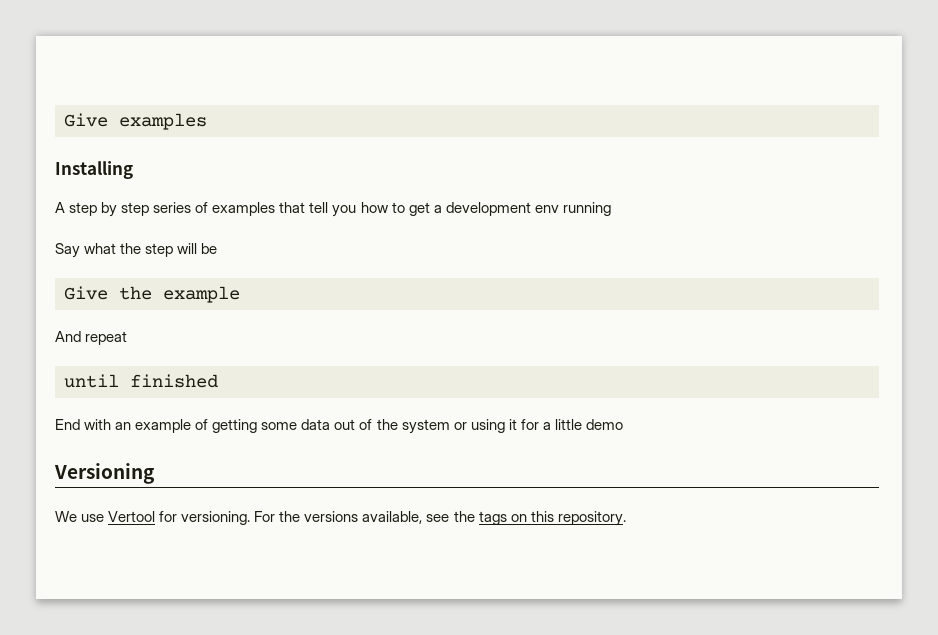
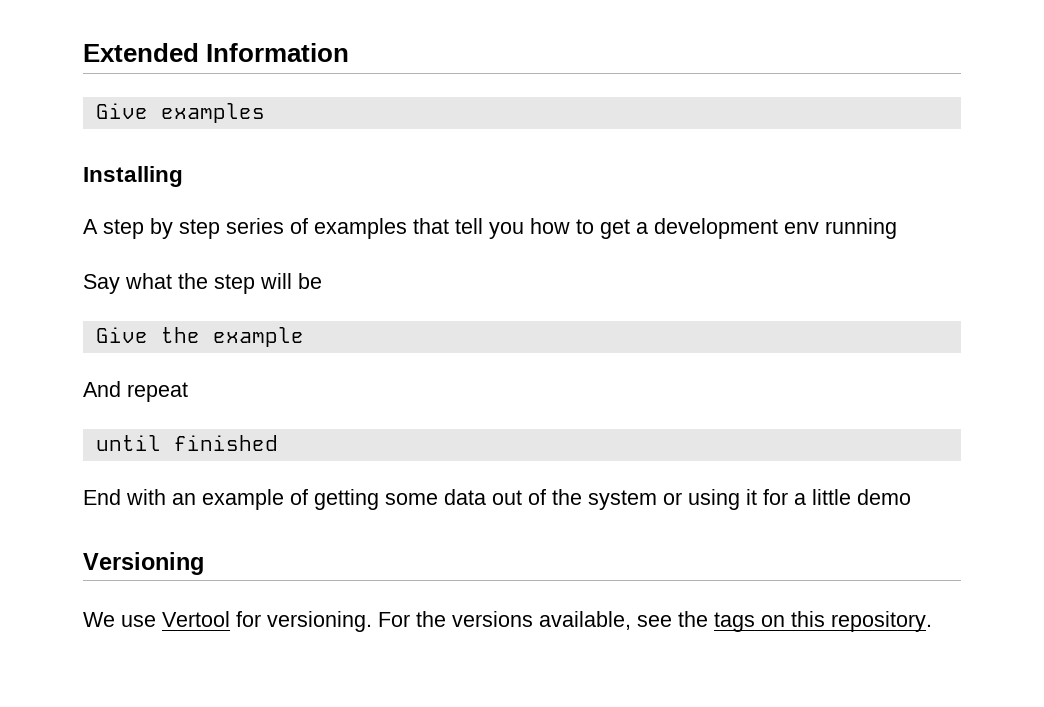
(64, 120) none -> [83,43,350,62] Extended Information //

